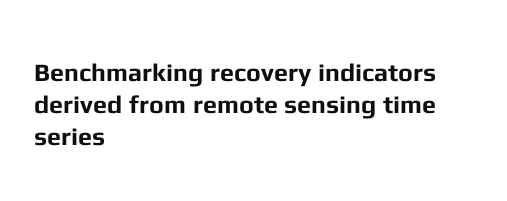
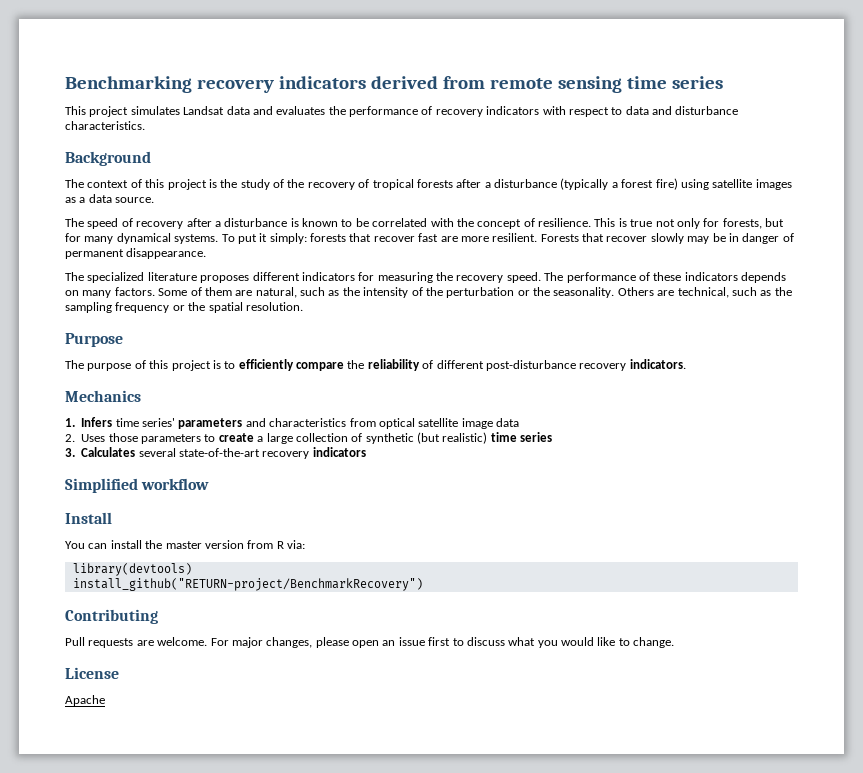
(105, 137) none -> [65,106,739,117] [65,121,145,130] [65,151,151,166] [65,178,792,190] [65,194,155,203] [65,218,784,229] [65,233,794,244] [65,248,207,259] [65,272,786,283] [65,287,792,298] [65,302,303,313] [65,333,123,347] [65,359,686,371] [65,390,141,402] [65,417,519,429] [65,432,553,444] [65,447,366,459] [65,478,210,493] [65,512,112,524] [65,540,305,549] [72,563,192,576] [72,578,423,591] [65,609,158,624] [65,637,675,648] [65,667,119,679] [65,695,105,706] // This project simulates Landsat data and evaluates the performance of recovery indicators with respect to data and disturbance characteristics. // Background // The context of this project is the study of the recovery of tropical forests after a disturbance (typically a forest fire) using satellite images as a data source. // The speed of recovery after a disturbance is known to be correlated with the concept of resilience. This is true not only for forests, but for many dynamical systems. To put it simply: forests that recover fast are more resilient. Forests that recover slowly may be in danger of permanent disappearance. // The specialized literature proposes different indicators for measuring the recovery speed. The performance of these indicators depends on many factors. Some of them are natural, such as the intensity of the perturbation or the seasonality. Others are technical, such as the sampling frequency or the spatial resolution. // Purpose // The purpose of this project is to efficiently compare the reliability of different post-disturbance recovery indicators. // Mechanics // 1. Infers time series' parameters and characteristics from optical satellite image data // 2. Uses those parameters to create a large collection of synthetic (but realistic) time series // 3. Calculates several state-of-the-art recovery indicators // Simplified workflow // Install // You can install the master version from R via: // library(devtools) // install_github("RETURN-project/BenchmarkRecovery") // Contributing // Pull requests are welcome. For major changes, please open an issue first to discuss what you would like to change. // License // Apache

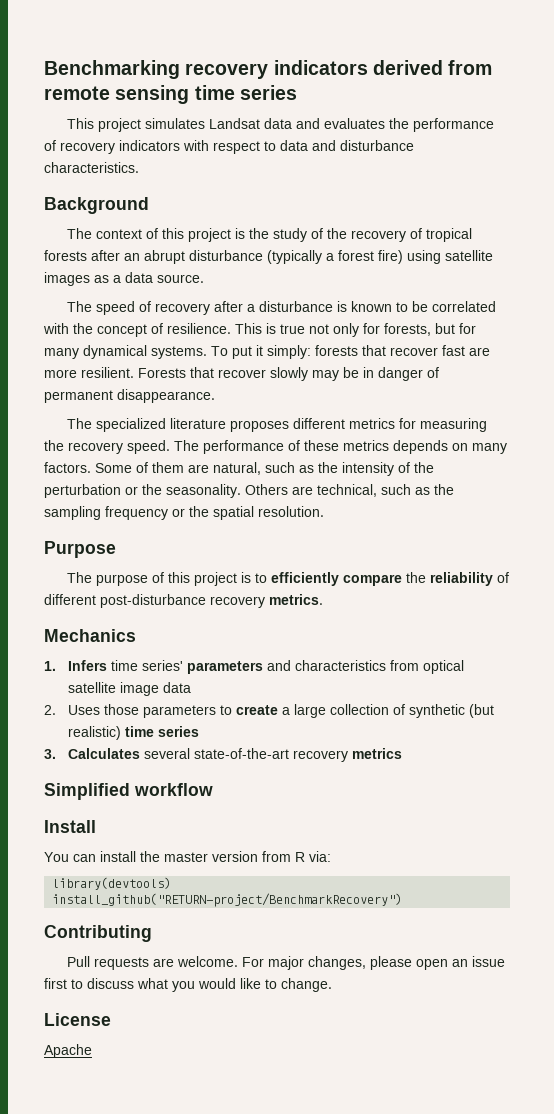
[484,182,491,188] a -> [124,250,185,264] an abrupt
[301,272,355,281] indicators -> [349,418,396,429] metrics
[684,272,738,281] indicators -> [343,440,389,451] metrics
[629,359,686,369] indicators. -> [269,594,323,605] metrics.
[312,447,366,457] indicators -> [352,748,403,759] metrics

